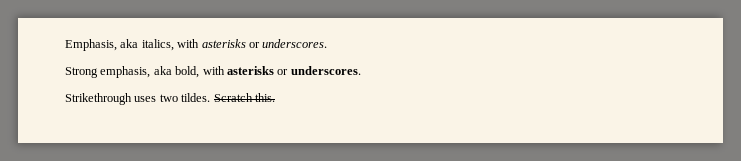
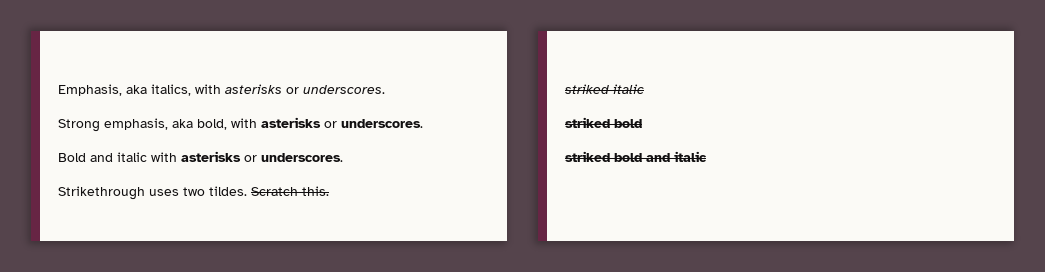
(361, 70) none -> [58,151,343,162] // Bold and italic with asterisks or underscores.
(275, 97) none -> [565,84,644,94] [565,117,642,128] [565,151,707,162] // striked italic // striked bold // striked bold and italic

